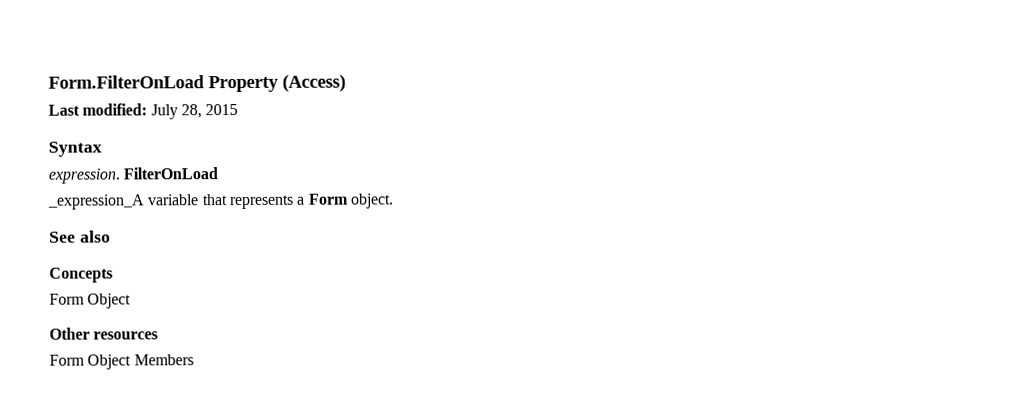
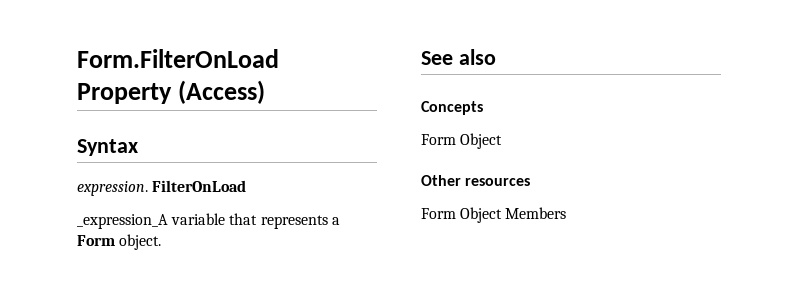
[48,103,239,120] // Last modified: July 28, 2015 -> (265, 92) none

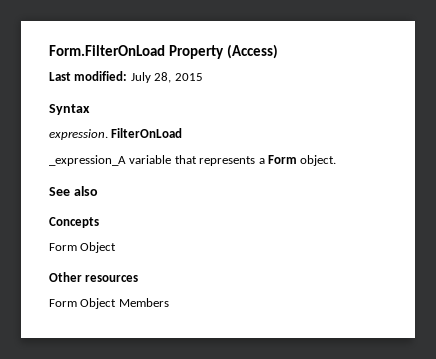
(265, 92) none -> [49,71,203,83] // Last modified: July 28, 2015

